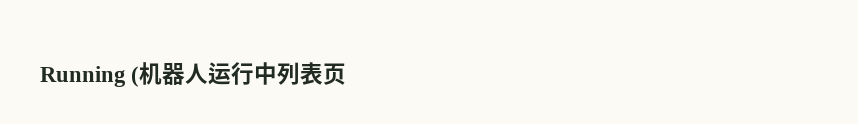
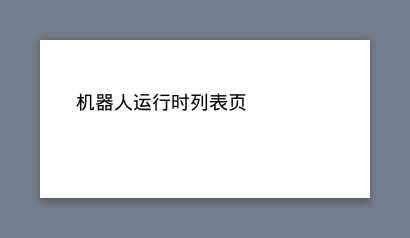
[40,66,140,87] Running ( -> (76, 102) none
[254,62,278,85] 中 -> [171,93,190,111] 时

